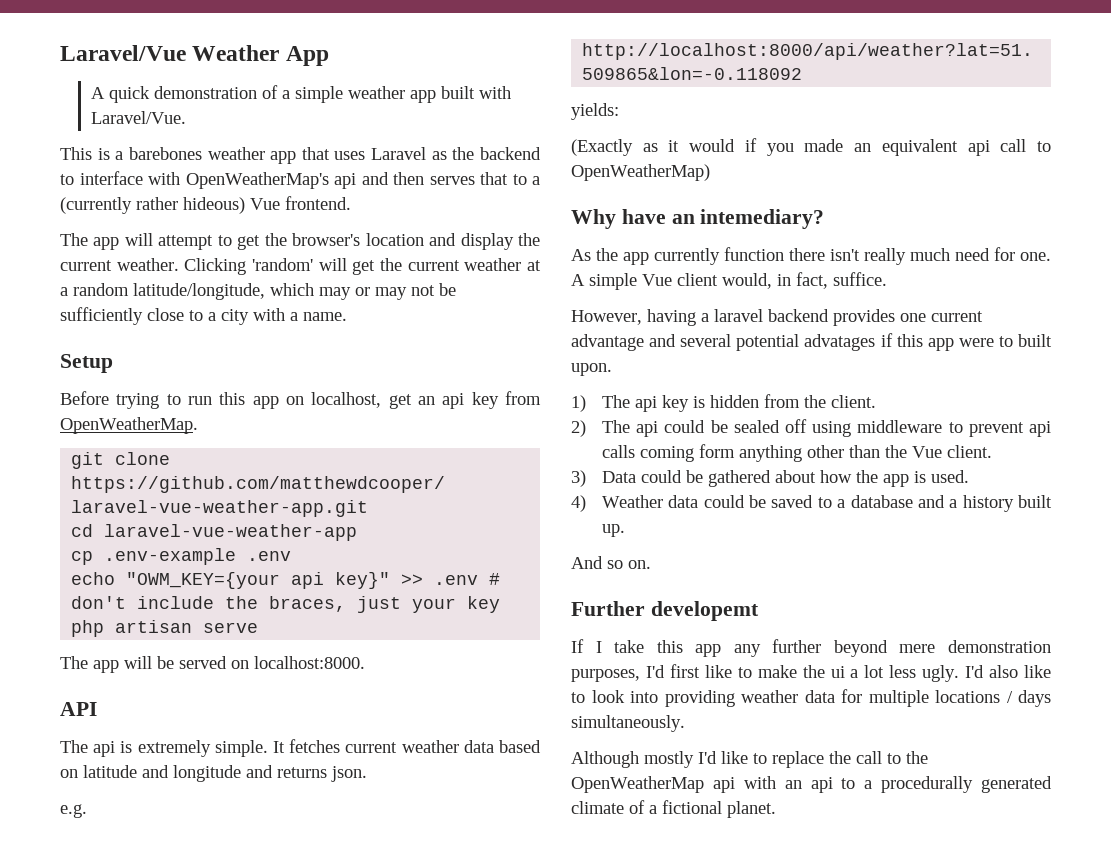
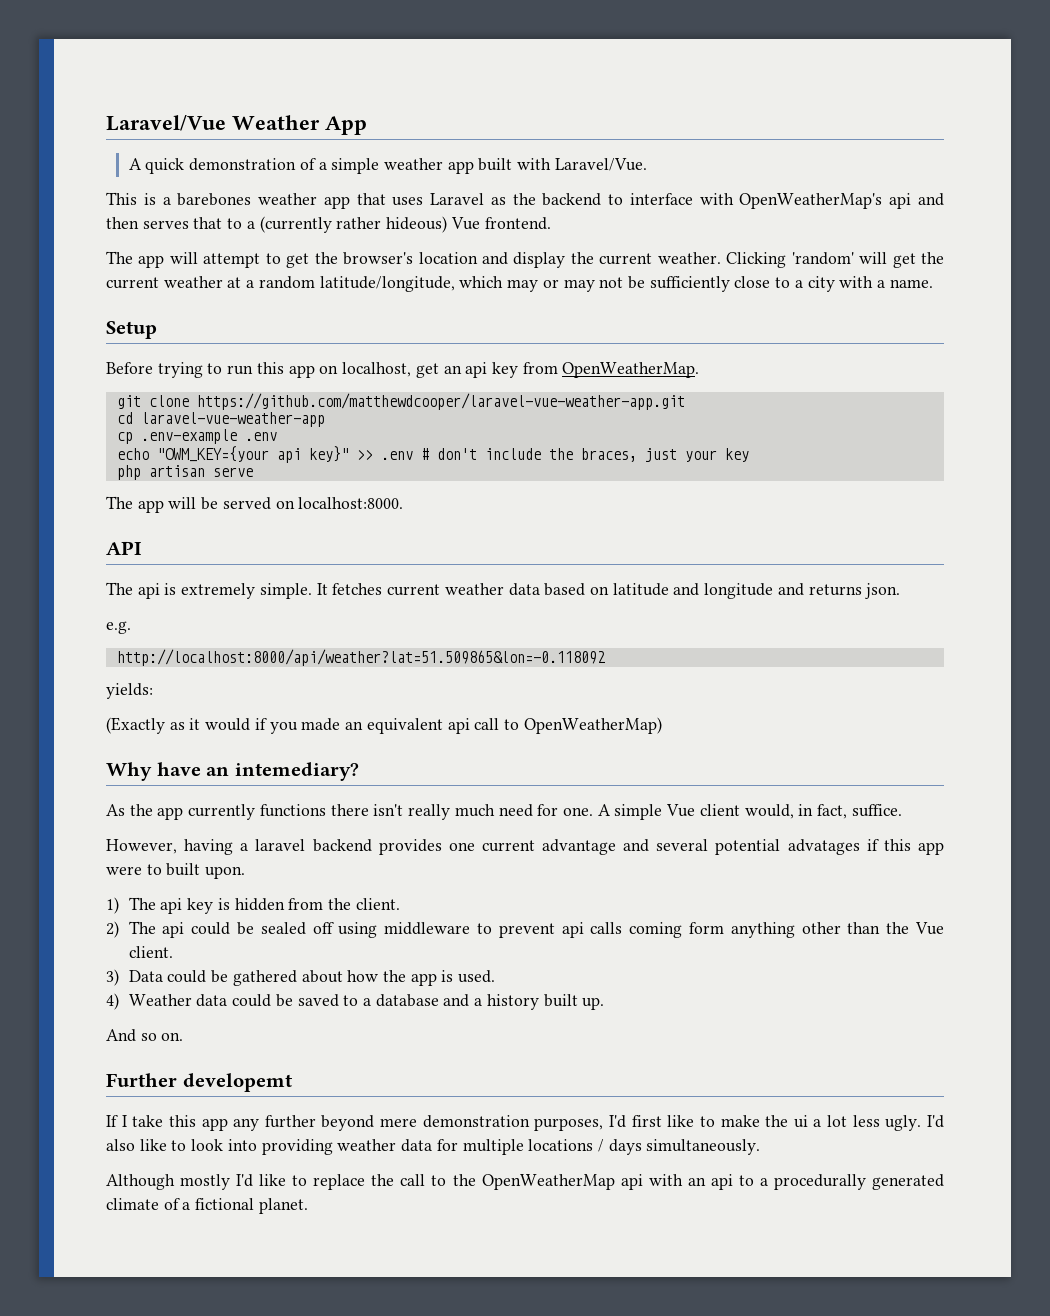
[724,247,784,261] function -> [259,804,326,817] functions

